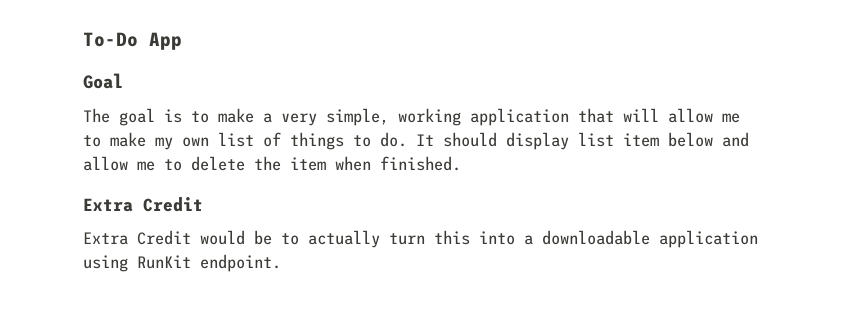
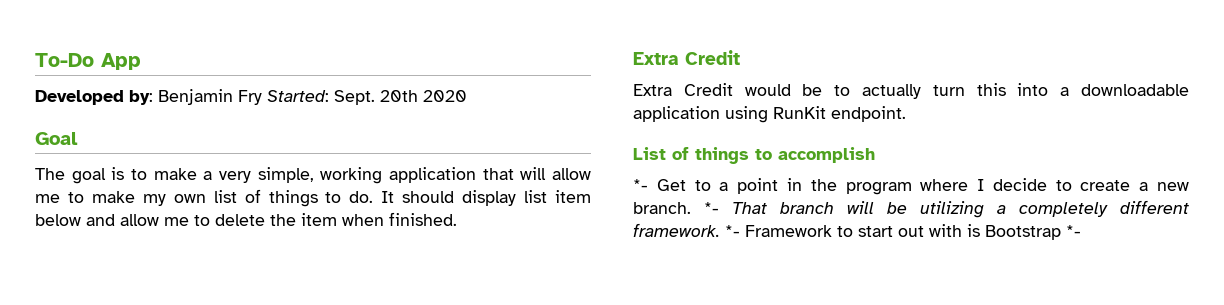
(182, 41) none -> [35,89,467,105] // Developed by: Benjamin Fry Started: Sept. 20th 2020
(281, 263) none -> [633,147,875,164] [633,178,1189,195] [633,200,1189,218] [633,223,1081,240] // List of things to accomplish // *- Get to a point in the program where I decide to create a new branch. *- That branch will be utilizing a completely different framework. *- Framework to start out with is Bootstrap *-

